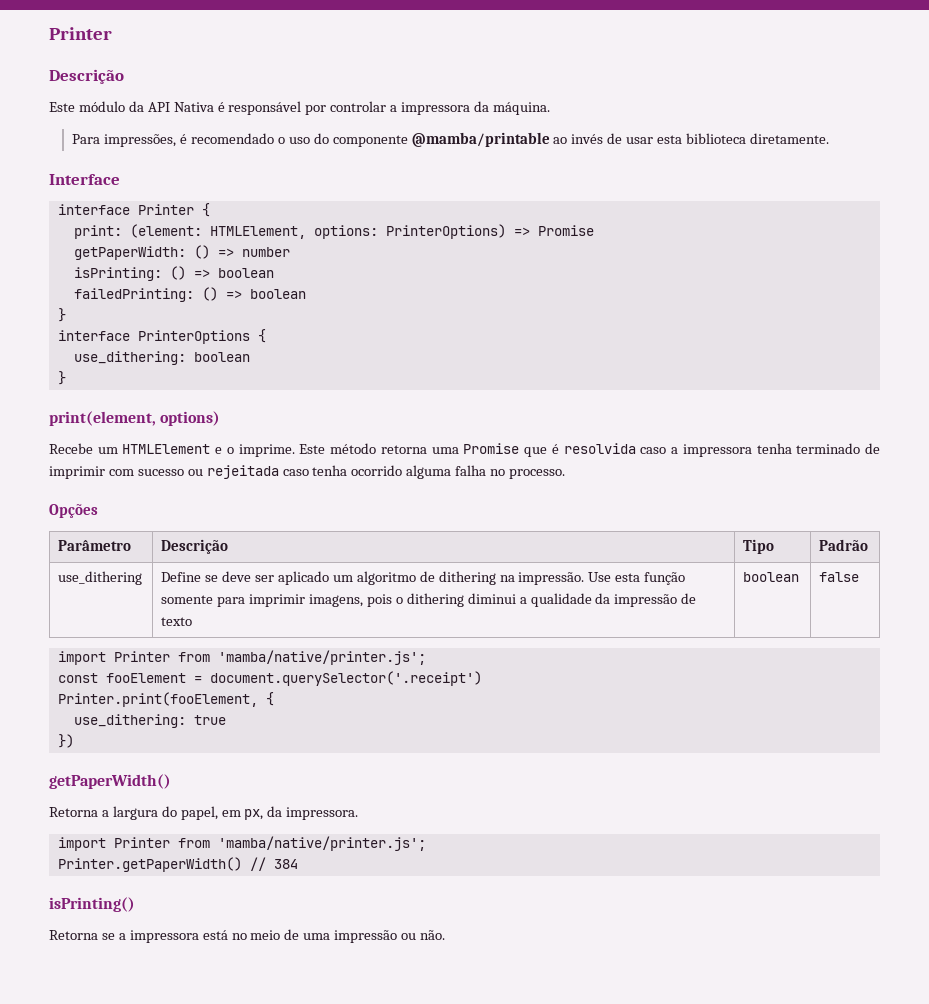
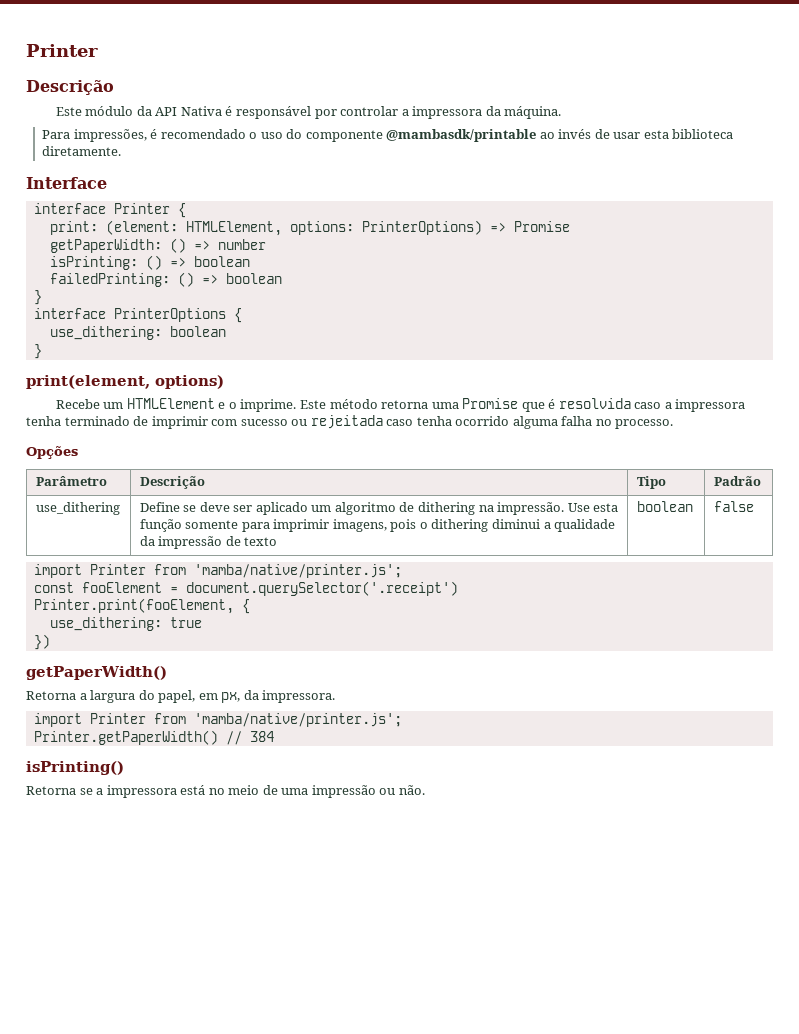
[411,132,550,147] @mamba/printable -> [386,129,537,142] @mambasdk/printable

